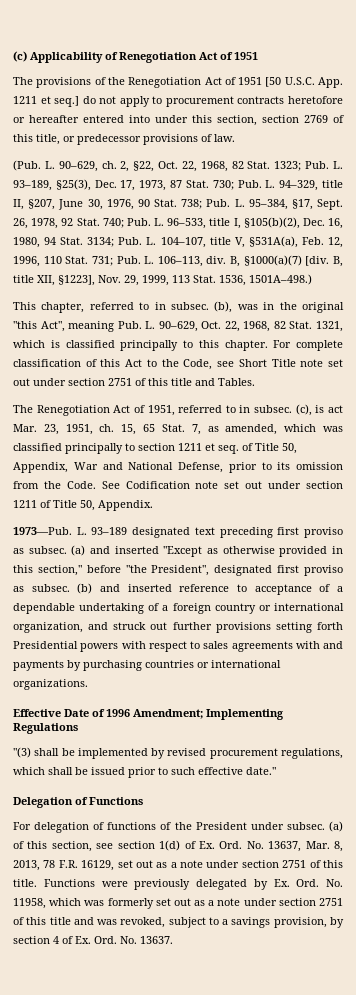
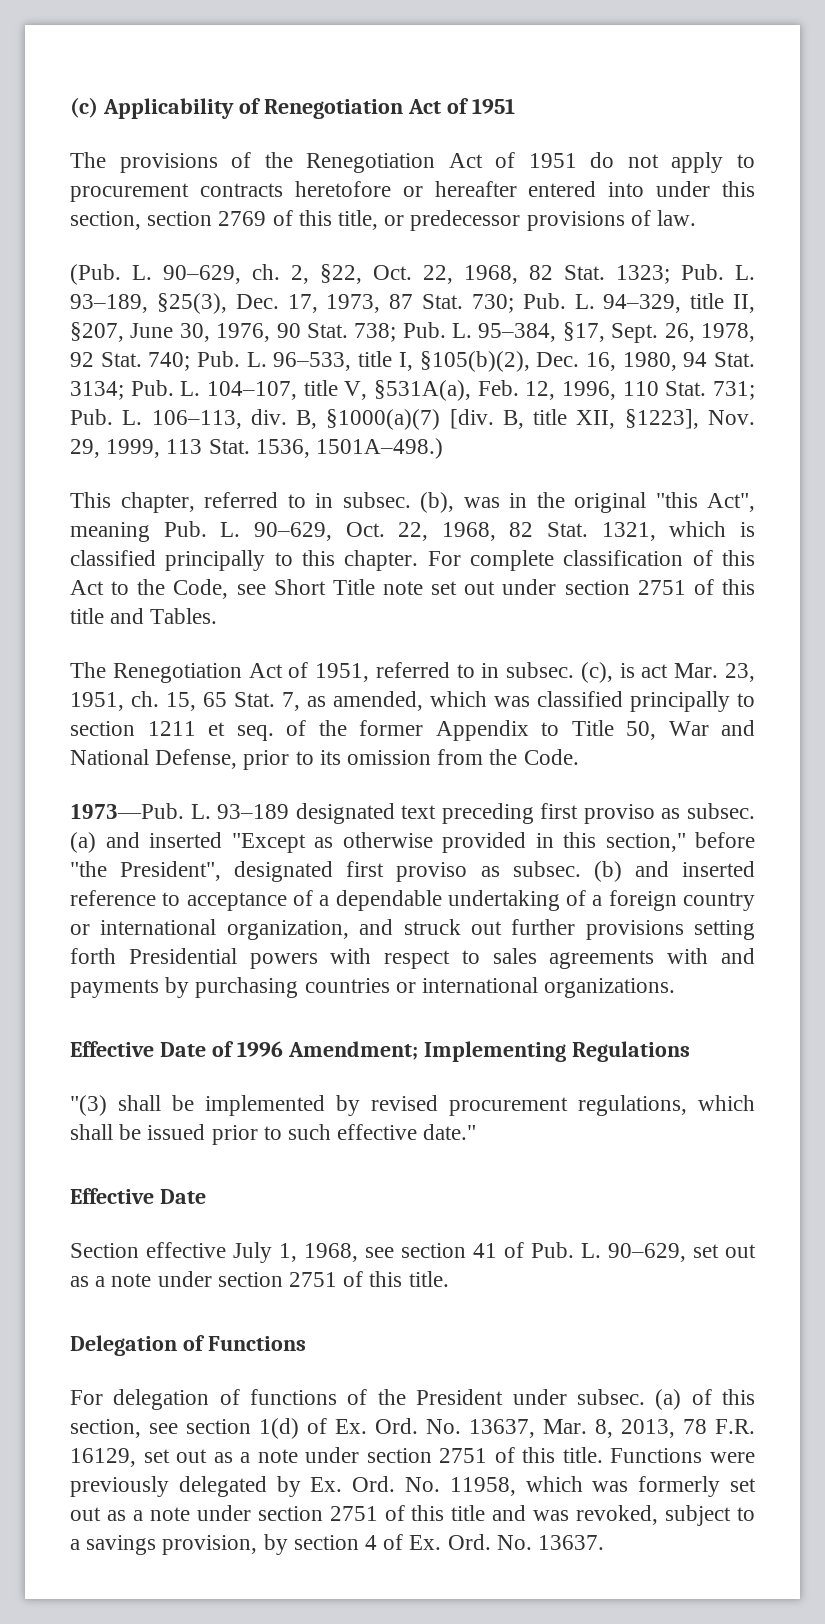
[265,77,344,88] [13,96,80,107] [50 U.S.C. App. 1211 et seq.] -> (577, 160) none
[255,443,297,454] [13,462,68,473] Title 50, Appendix, -> [318,720,656,741] the former Appendix to Title 50,
[101,481,343,489] [13,500,153,511] See Codification note set out under section 1211 of Title 50, Appendix. -> (579, 757) none
(276, 771) none -> [70,1188,206,1204] [70,1242,756,1263] [70,1271,449,1287] // Effective Date // Section effective July 1, 1968, see section 41 of Pub. L. 90–629, set out as a note under section 2751 of this title.

